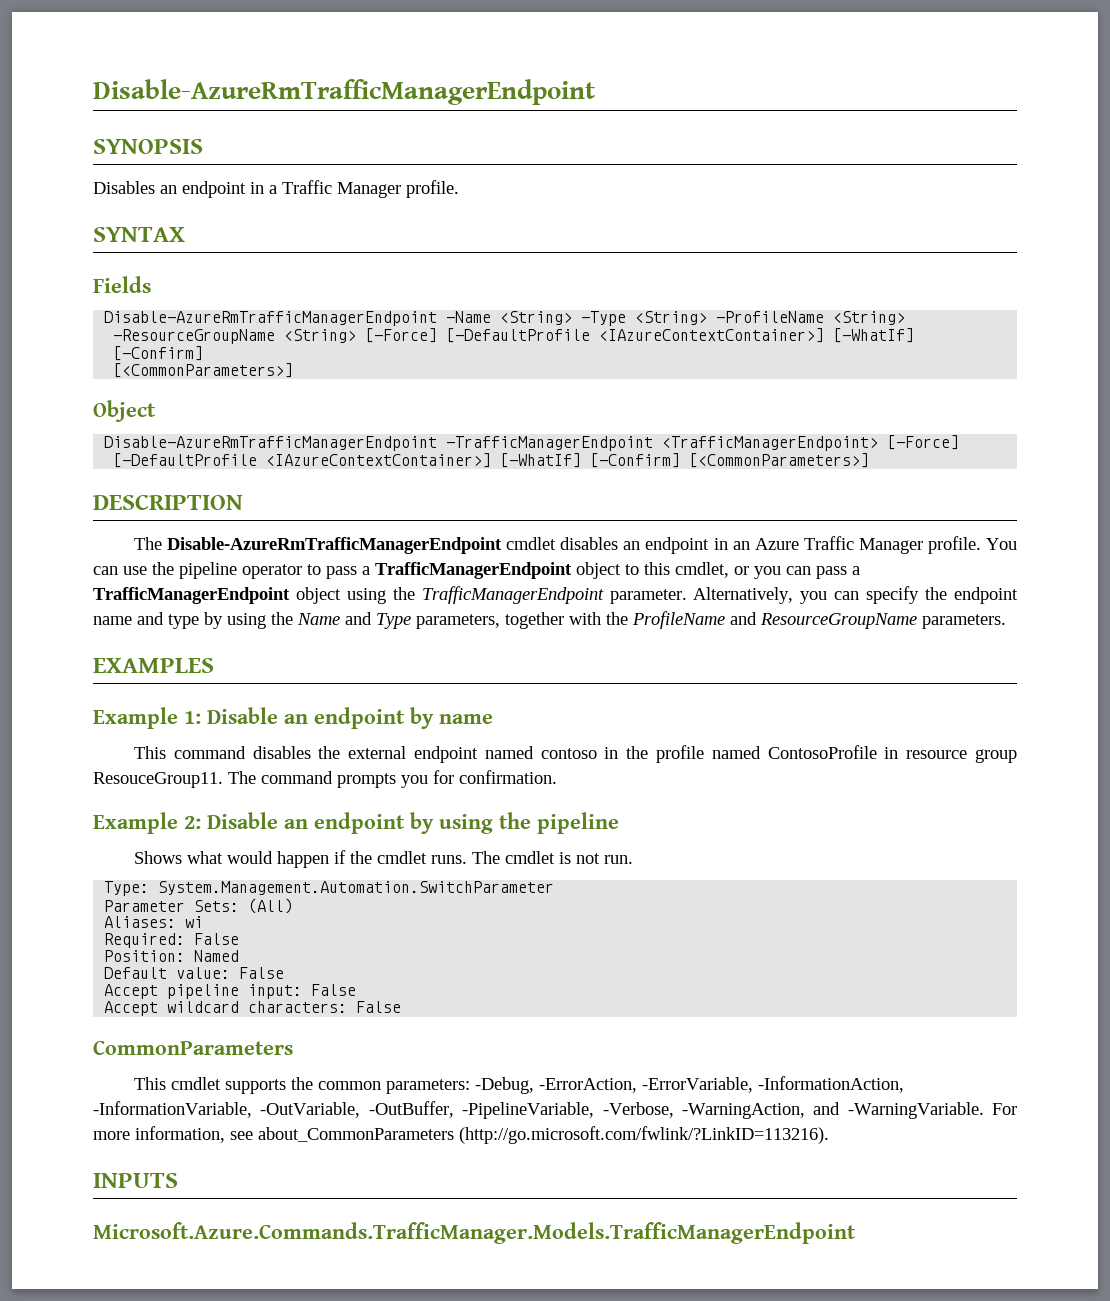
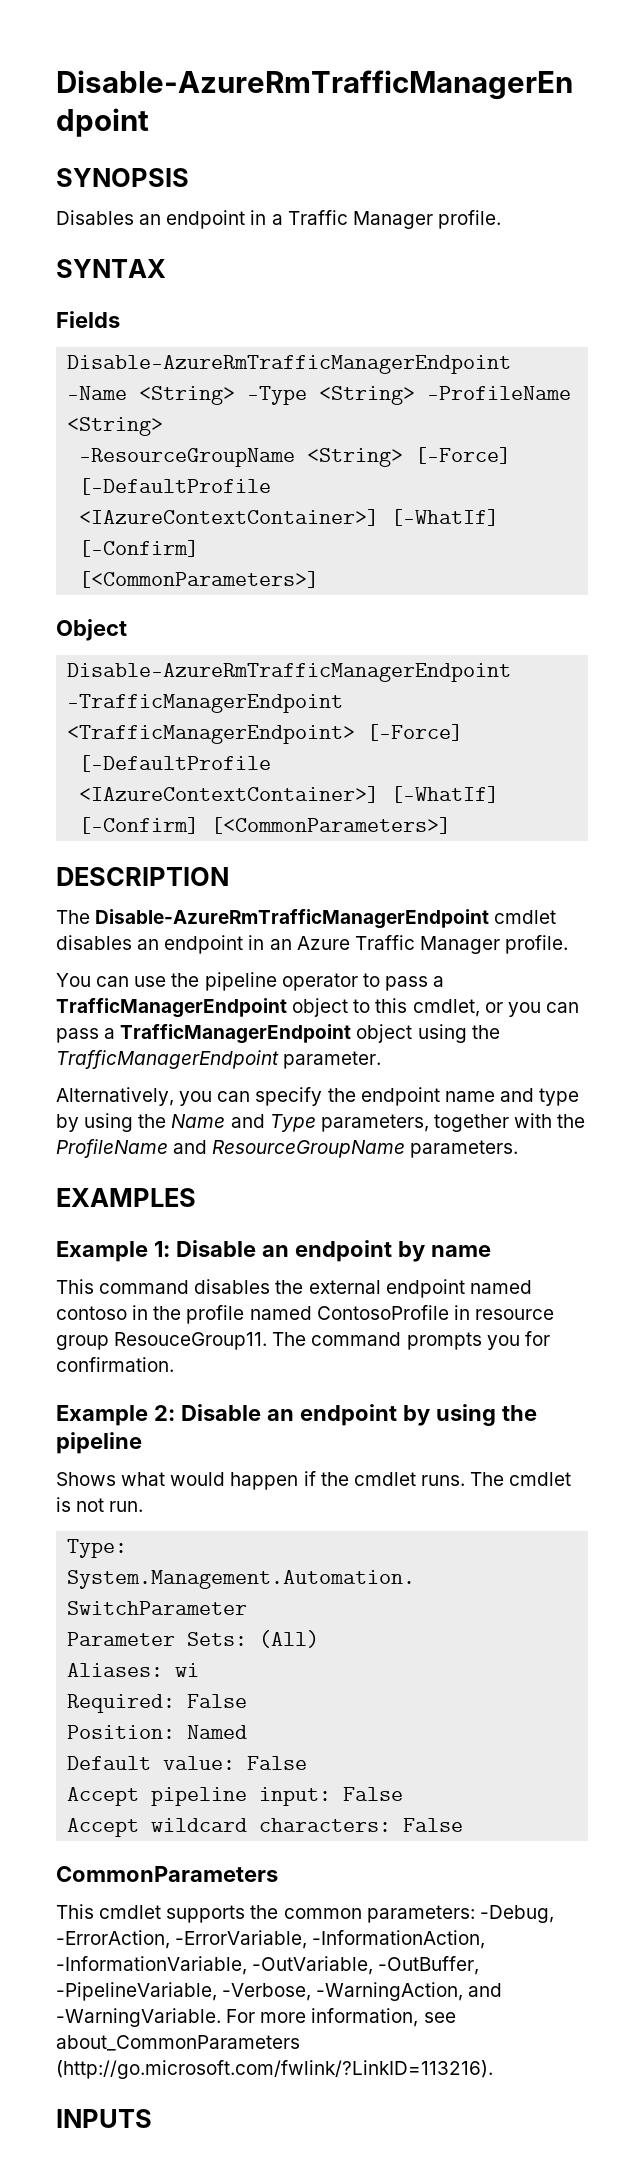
(981, 545) none -> (569, 944) //
(687, 596) none -> (382, 1060) //
[93,1222,856,1244] // Microsoft.Azure.Commands.TrafficManager.Models.TrafficManagerEndpoint -> (152, 2118) none

